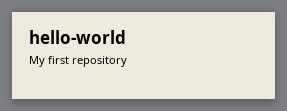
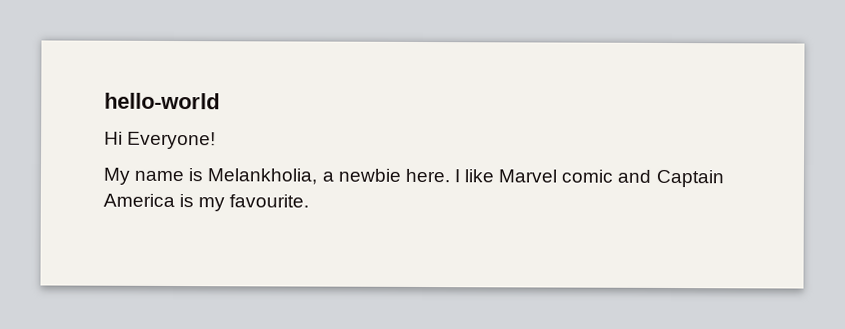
(126, 37) none -> [104,131,217,150] // Hi Everyone!
[48,56,127,67] first repository -> [134,168,724,188] [103,193,310,212] name is Melankholia, a newbie here. I like Marvel comic and Captain America is my favourite.

